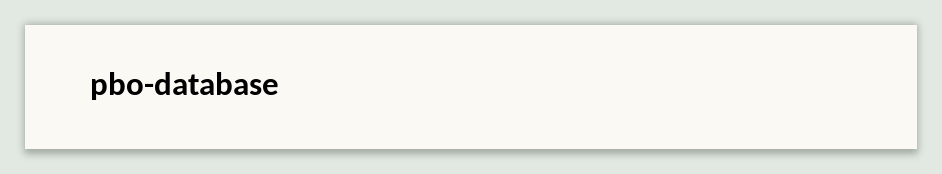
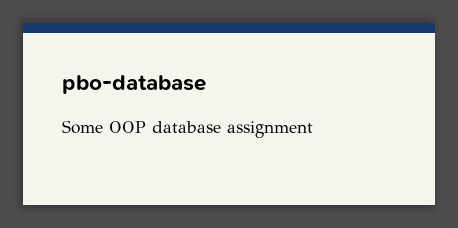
(279, 86) none -> [62,120,313,138] // Some OOP database assignment

